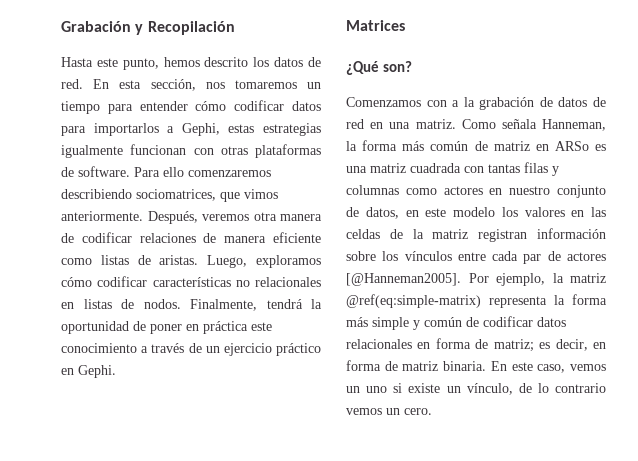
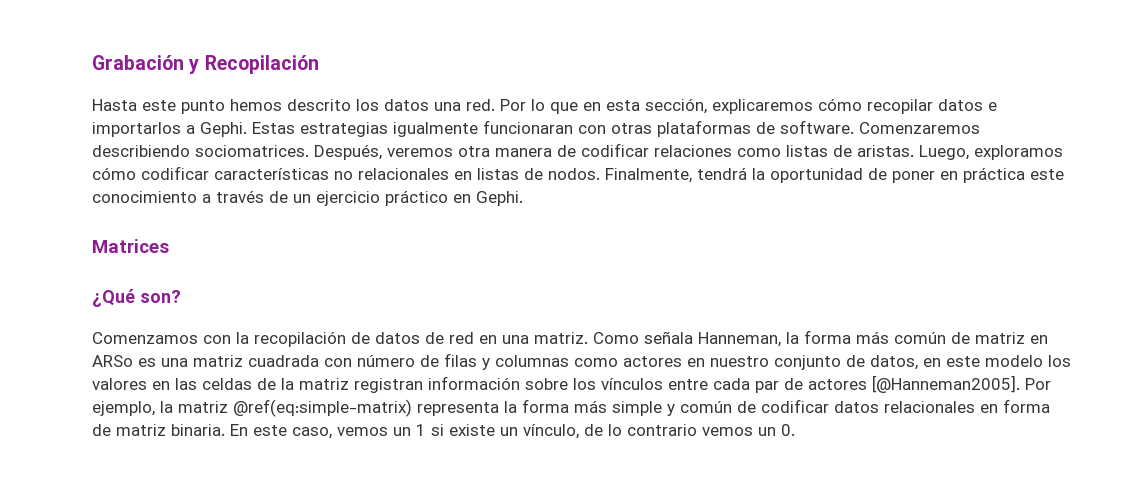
[122,58,159,70] punto, -> [181,100,225,114] punto
[308,57,321,67] [61,79,321,91] [61,100,321,114] [61,123,255,136] de red. En esta sección, nos tomaremos un tiempo para entender cómo codificar datos para importarlos a Gephi, estas -> [434,98,997,114] [92,122,295,137] una red. Por lo que en esta sección, explicaremos cómo recopilar datos e importarlos a Gephi. Estas
[130,144,187,155] funcionan -> [483,120,573,134] funcionaran
[134,167,271,177] [61,189,278,202] [61,211,143,221] Para ello comenzaremos describiendo sociomatrices, que vimos anteriormente. -> [859,122,980,134] [92,145,309,157] Comenzaremos describiendo sociomatrices.
[203,232,321,243] de manera eficiente -> (732, 151) none
[452,97,535,110] a la grabación -> [236,331,346,347] la recopilación
[488,164,520,173] tantas -> [357,355,439,367] número de
[493,339,606,352] [346,360,398,371] matriz; es decir, en forma de -> (111, 430) none
[366,386,388,393] uno -> [416,424,426,436] 1
[404,408,432,415] cero. -> [781,424,795,436] 0.

